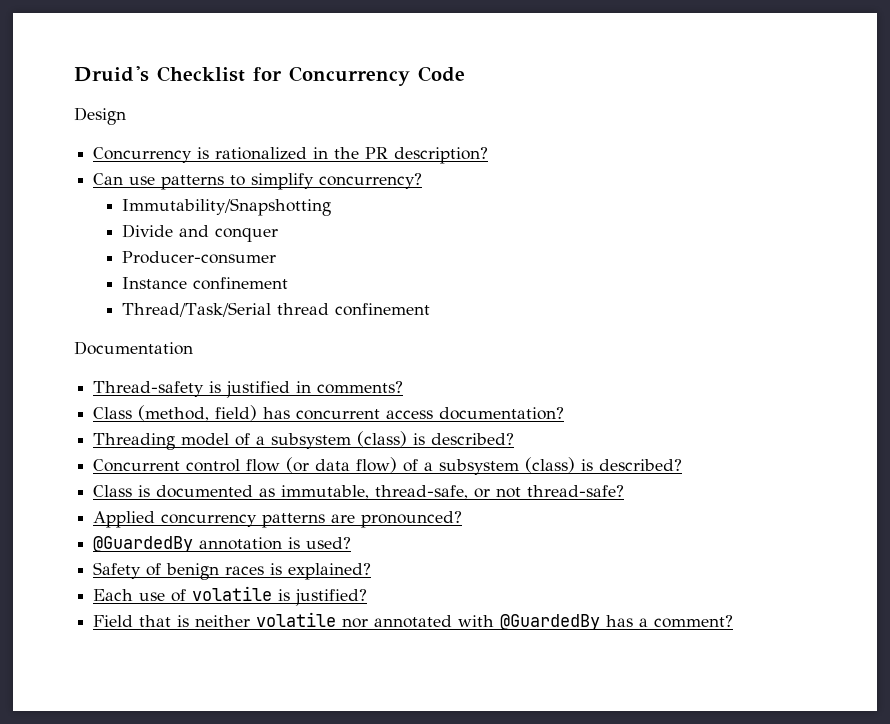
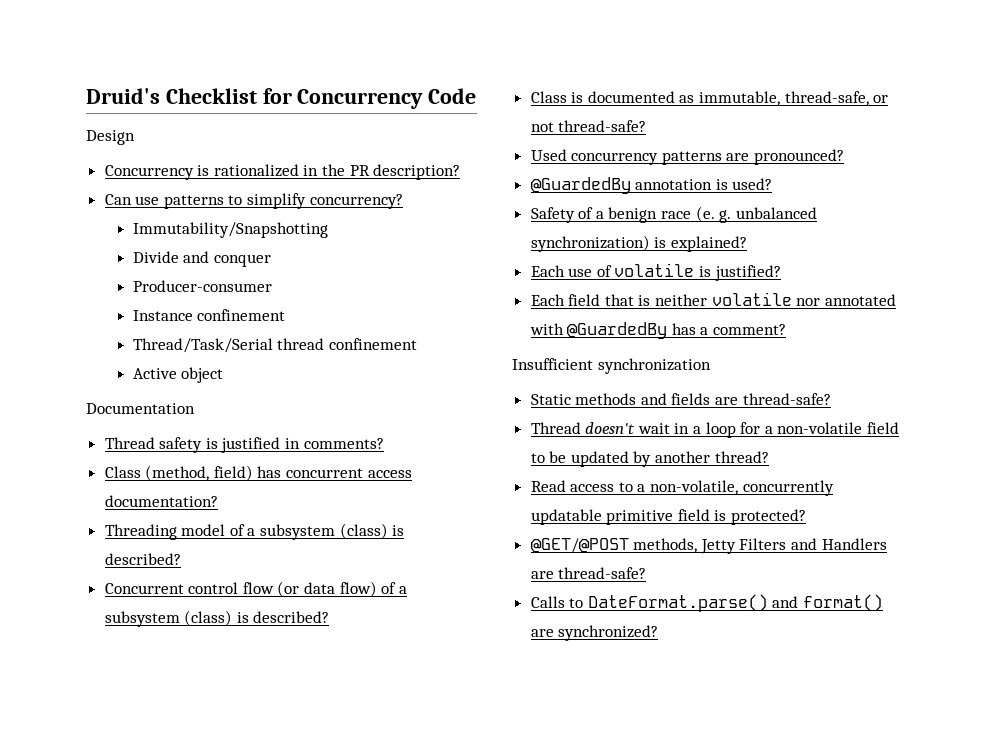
(431, 309) none -> [132,367,224,383] // Active object
[93,381,205,397] Thread-safety -> [104,437,203,453] Thread safety
[93,511,156,528] Applied -> [530,149,567,161] Used
[166,563,265,580] benign races -> [595,206,817,223] [530,235,650,252] a benign race (e. g. unbalanced synchronization)
[93,615,134,627] Field -> [530,294,601,306] Each field
(734, 621) none -> [512,358,711,374] [530,393,831,405] [530,422,900,438] [530,451,769,467] [530,480,834,496] [530,509,807,525] [530,538,887,554] [530,567,647,579] [530,594,884,612] [530,625,659,641] // Insufficient synchronization // Static methods and fields are thread-safe? // Thread doesn't wait in a loop for a non-volatile field to be updated by another thread? // Read access to a non-volatile, concurrently updatable primitive field is protected? // @GET/@POST methods, Jetty Filters and Handlers are thread-safe? // Calls to DateFormat.parse() and format() are synchronized?

